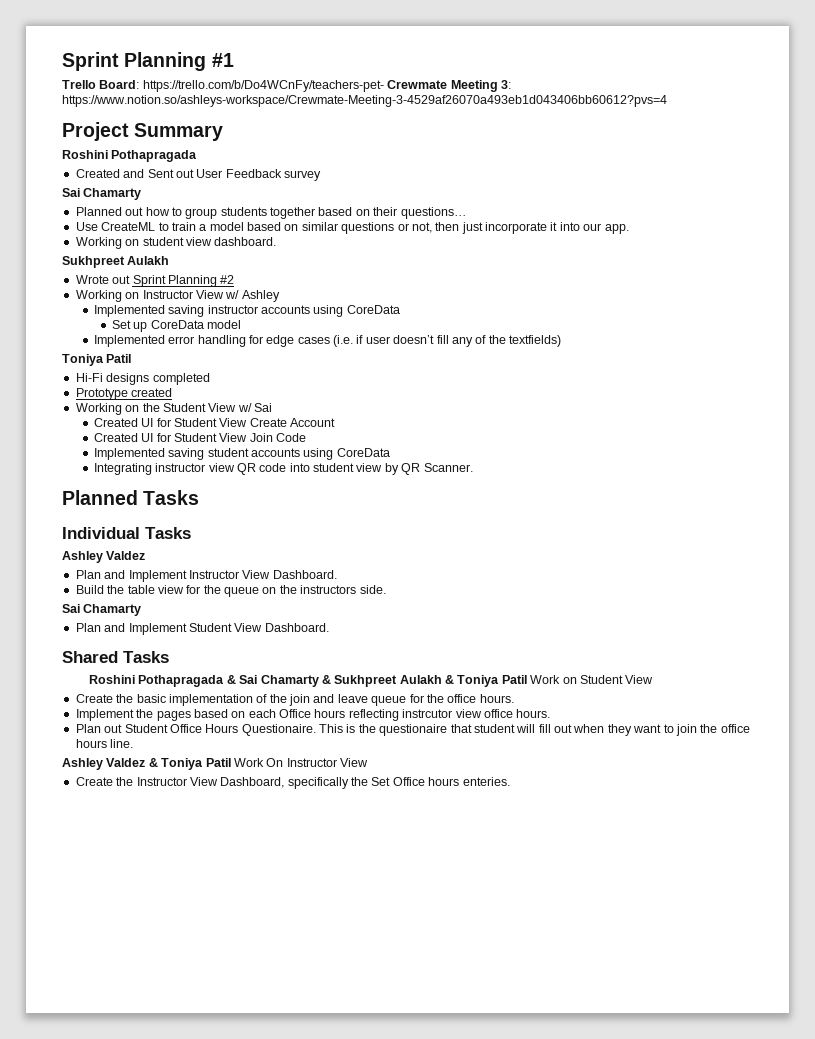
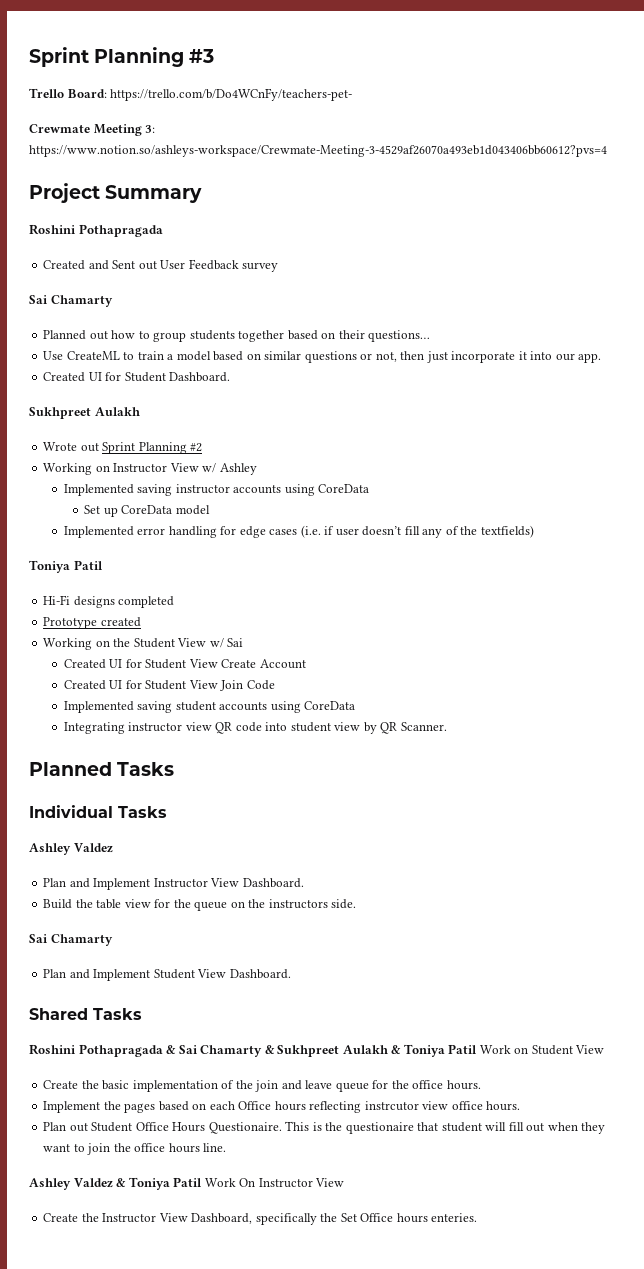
[62,52,234,71] Sprint Planning #1 -> [29,47,215,67] Sprint Planning #3
(384, 86) none -> (353, 94) //
[75,237,277,249] Working on student view dashboard. -> [43,372,231,382] Created UI for Student Dashboard.

